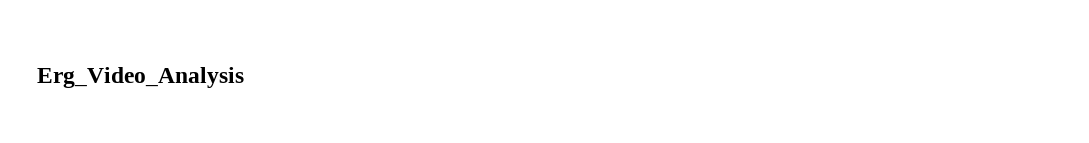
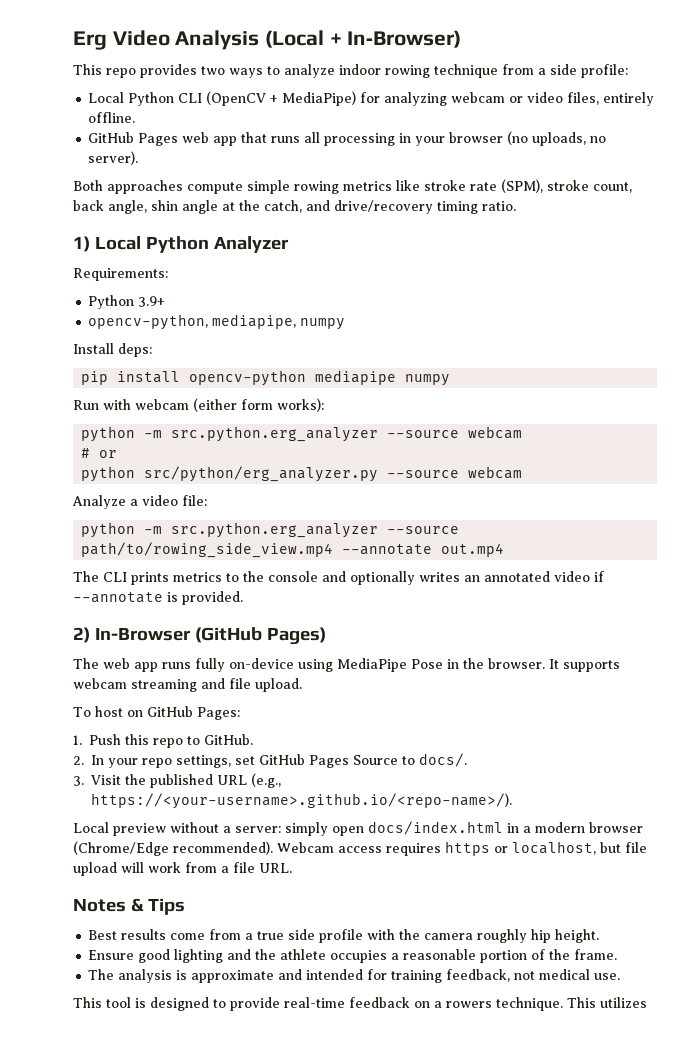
[37,67,244,88] Erg_Video_Analysis -> [73,30,462,50] [73,64,628,78] [88,91,655,106] [88,112,136,123] [88,131,607,146] [88,151,139,165] [73,179,632,194] [73,200,516,214] [73,236,289,253] [73,268,168,281] [88,295,166,309] [88,314,346,330] [73,343,152,357] [81,370,451,386] [73,398,324,412] [81,426,523,442] [81,448,118,458] [81,466,523,482] [72,495,207,509] [81,522,460,538] [81,542,505,558] [73,571,604,585] [73,591,243,605] [73,627,326,645] [73,658,620,672] [73,678,302,692] [73,706,240,720] [73,734,253,748] [73,753,467,768] [73,773,281,788] [91,793,512,809] [73,821,643,836] [73,841,647,856] [73,862,292,876] [73,898,185,915] [88,929,600,943] [88,949,618,963] [88,969,621,983] [73,997,647,1011] Erg Video Analysis (Local + In‑Browser) // This repo provides two ways to analyze indoor rowing technique from a side profile: // Local Python CLI (OpenCV + MediaPipe) for analyzing webcam or video files, entirely offline. // GitHub Pages web app that runs all processing in your browser (no uploads, no server). // Both approaches compute simple rowing metrics like stroke rate (SPM), stroke count, back angle, shin angle at the catch, and drive/recovery timing ratio. // 1) Local Python Analyzer // Requirements: // Python 3.9+ // opencv-python, mediapipe, numpy // Install deps: // pip install opencv-python mediapipe numpy // Run with webcam (either form works): // python -m src.python.erg_analyzer --source webcam // # or // python src/python/erg_analyzer.py --source webcam // Analyze a video file: // python -m src.python.erg_analyzer --source path/to/rowing_side_view.mp4 --annotate out.mp4 // The CLI prints metrics to the console and optionally writes an annotated video if --annotate is provided. // 2) In-Browser (GitHub Pages) // The web app runs fully on-device using MediaPipe Pose in the browser. It supports webcam streaming and file upload. // To host on GitHub Pages: // 1. Push this repo to GitHub. // 2. In your repo settings, set GitHub Pages Source to docs/. // 3. Visit the published URL (e.g., https://<your-username>.github.io/<repo-name>/). // Local preview without a server: simply open docs/index.html in a modern browser (Chrome/Edge recommended). Webcam access requires https or localhost, but file upload will work from a file URL. // Notes & Tips // Best results come from a true side profile with the camera roughly hip height. // Ensure good lighting and the athlete occupies a reasonable portion of the frame. // The analysis is approximate and intended for training feedback, not medical use. // This tool is designed to provide real-time feedback on a rowers technique. This utilizes

